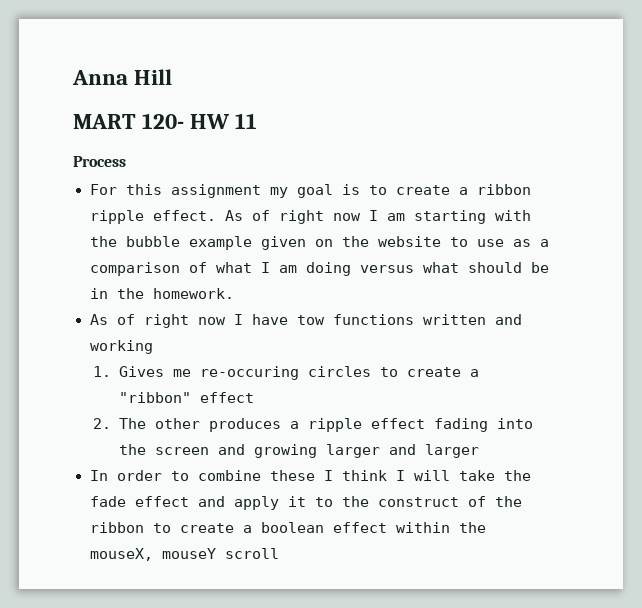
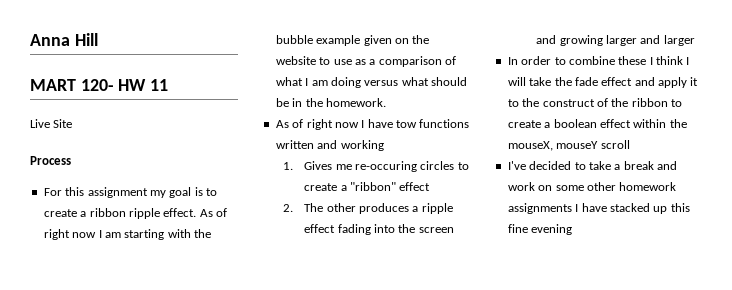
(258, 121) none -> [30,119,73,128] // Live Site
(279, 553) none -> [507,161,677,170] [507,182,677,191] [507,203,690,214] [507,224,573,235] // I've decided to take a break and work on some other homework assignments I have stacked up this fine evening

